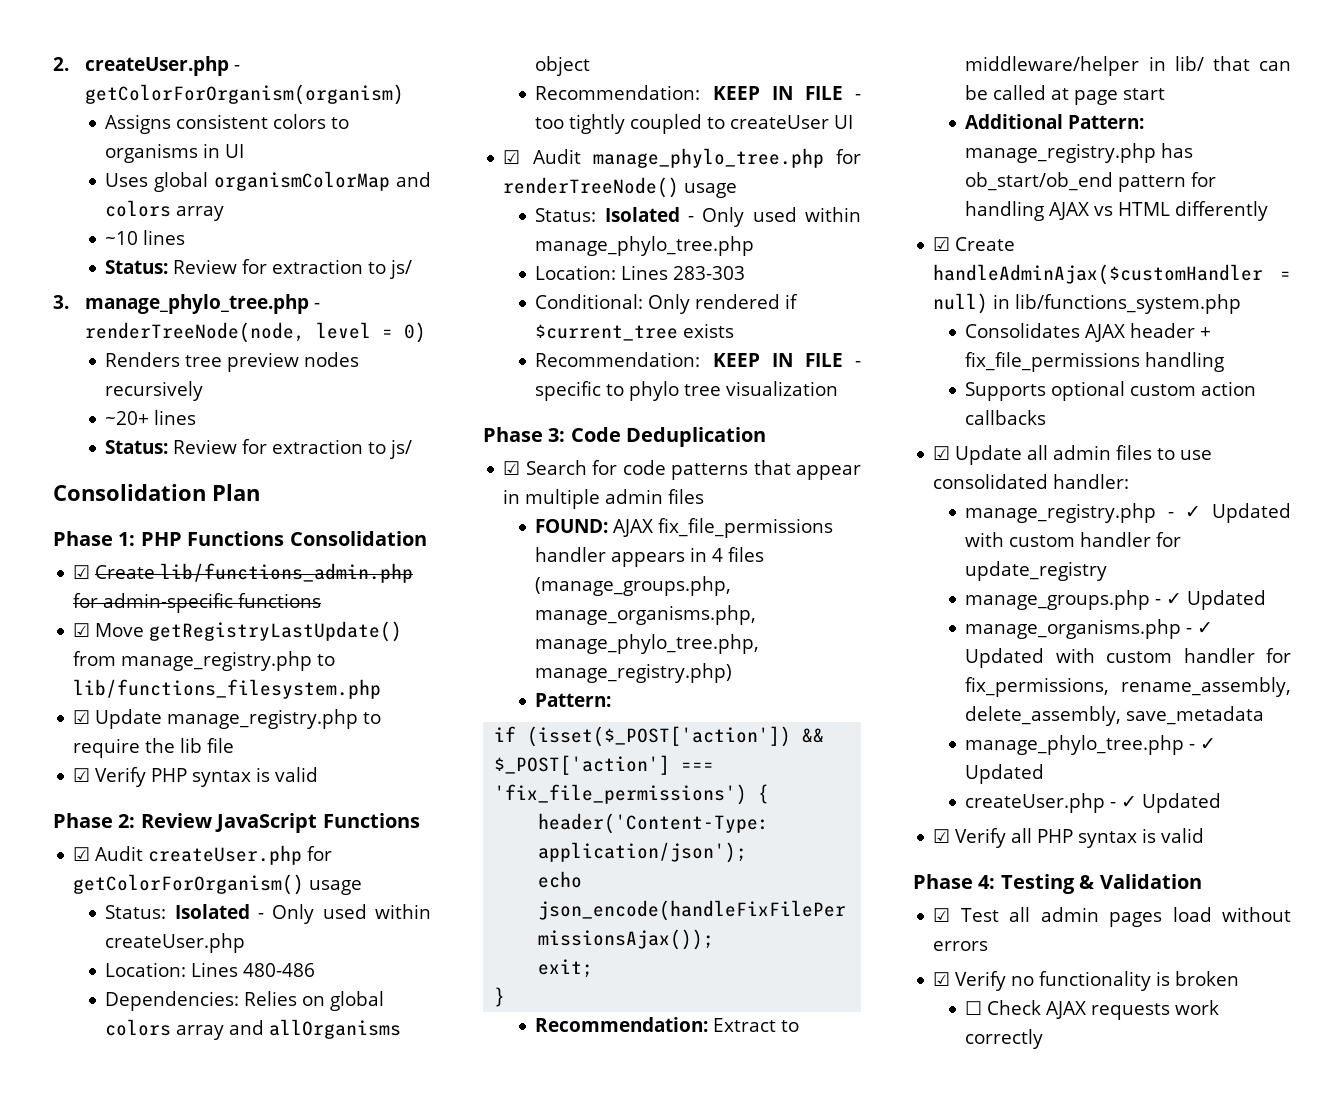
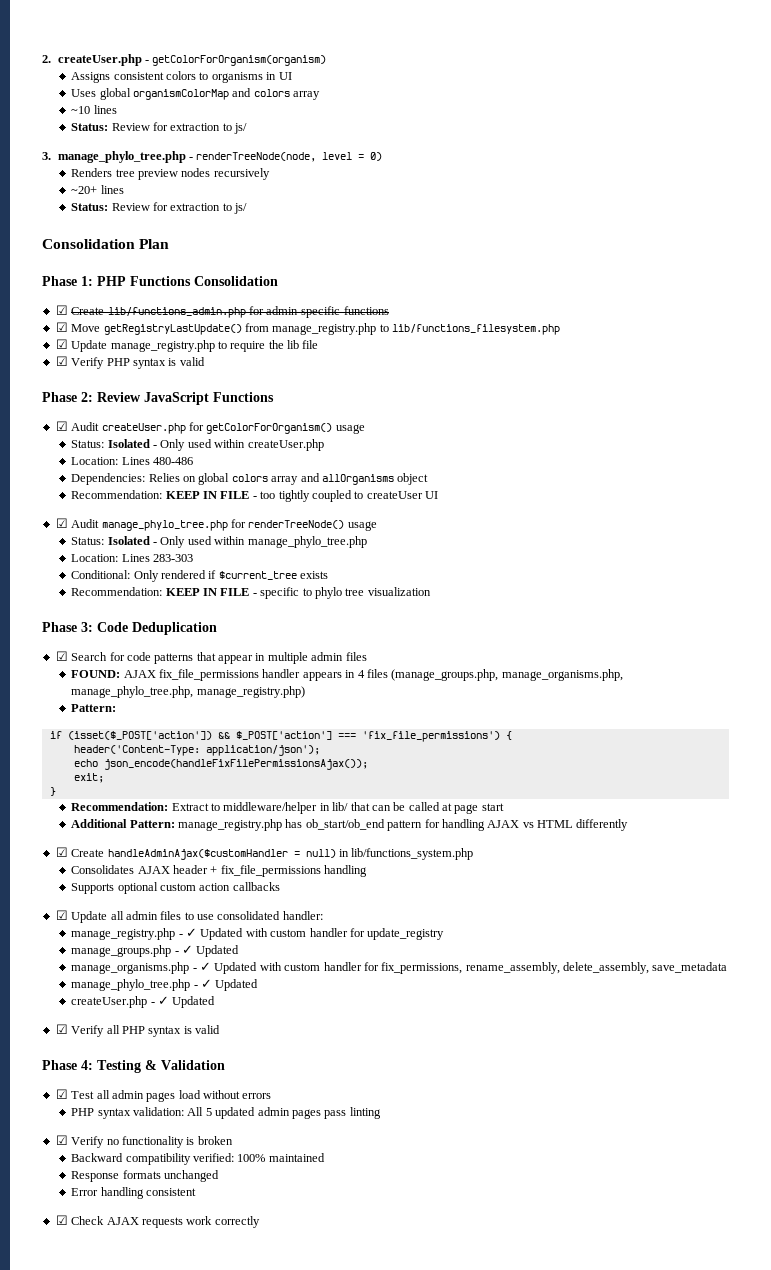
(989, 946) none -> [71,1107,381,1119] // PHP syntax validation: All 5 updated admin pages pass linting
[965,1001,983,1015] ☐ -> [71,1153,325,1165] [71,1170,220,1182] [71,1187,197,1199] [55,1215,68,1225] Backward compatibility verified: 100% maintained // Response formats unchanged // Error handling consistent // ☑

